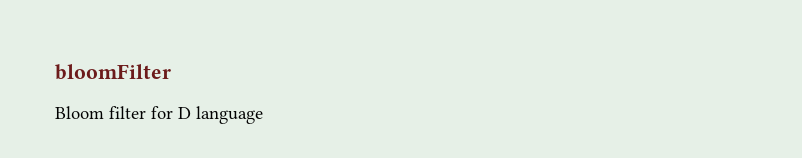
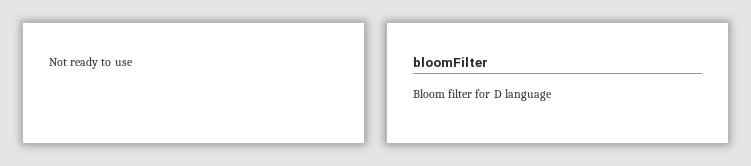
(55, 72) none -> [49,57,133,69] Not ready to use //

